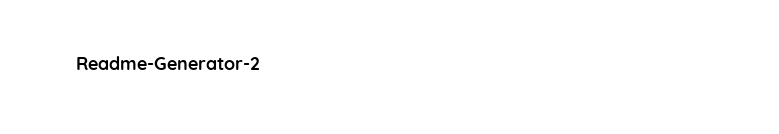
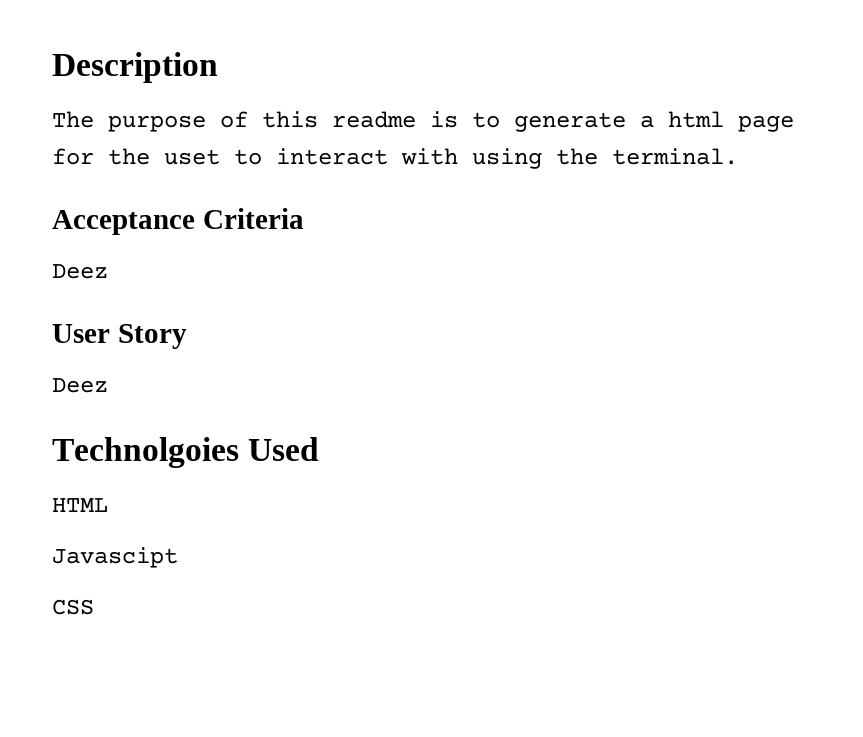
[76,56,260,70] Readme-Generator-2 -> [52,52,218,83] [52,111,794,132] [52,148,738,169] [52,208,304,235] [52,264,108,279] [52,324,187,349] [52,378,108,393] [52,437,320,468] [52,498,108,512] [52,547,178,568] [52,599,94,615] Description // The purpose of this readme is to generate a html page for the uset to interact with using the terminal. // Acceptance Criteria // Deez // User Story // Deez // Technolgoies Used // HTML // Javascipt // CSS

